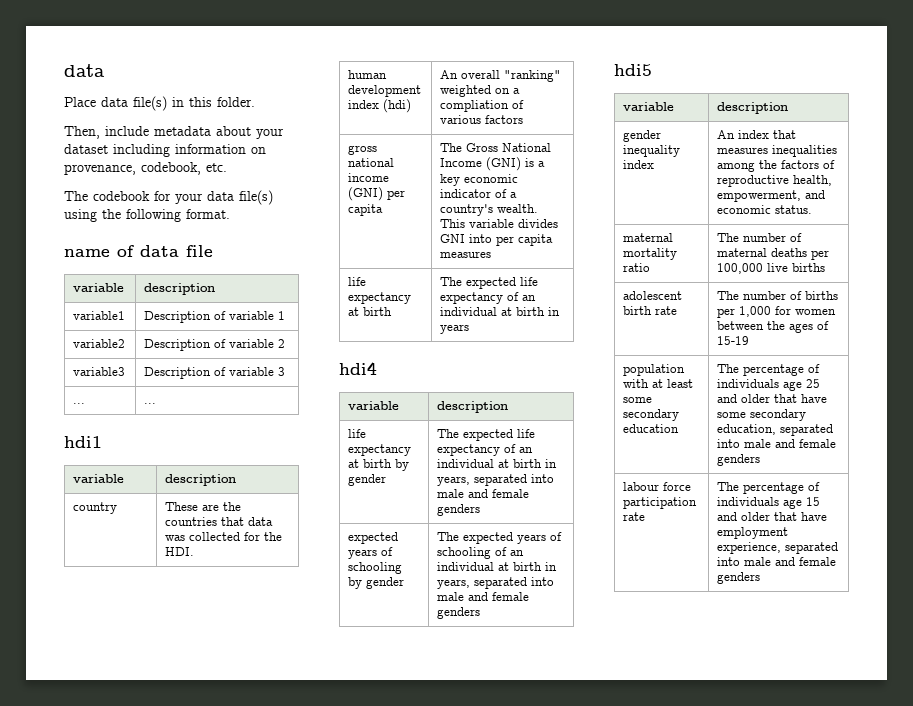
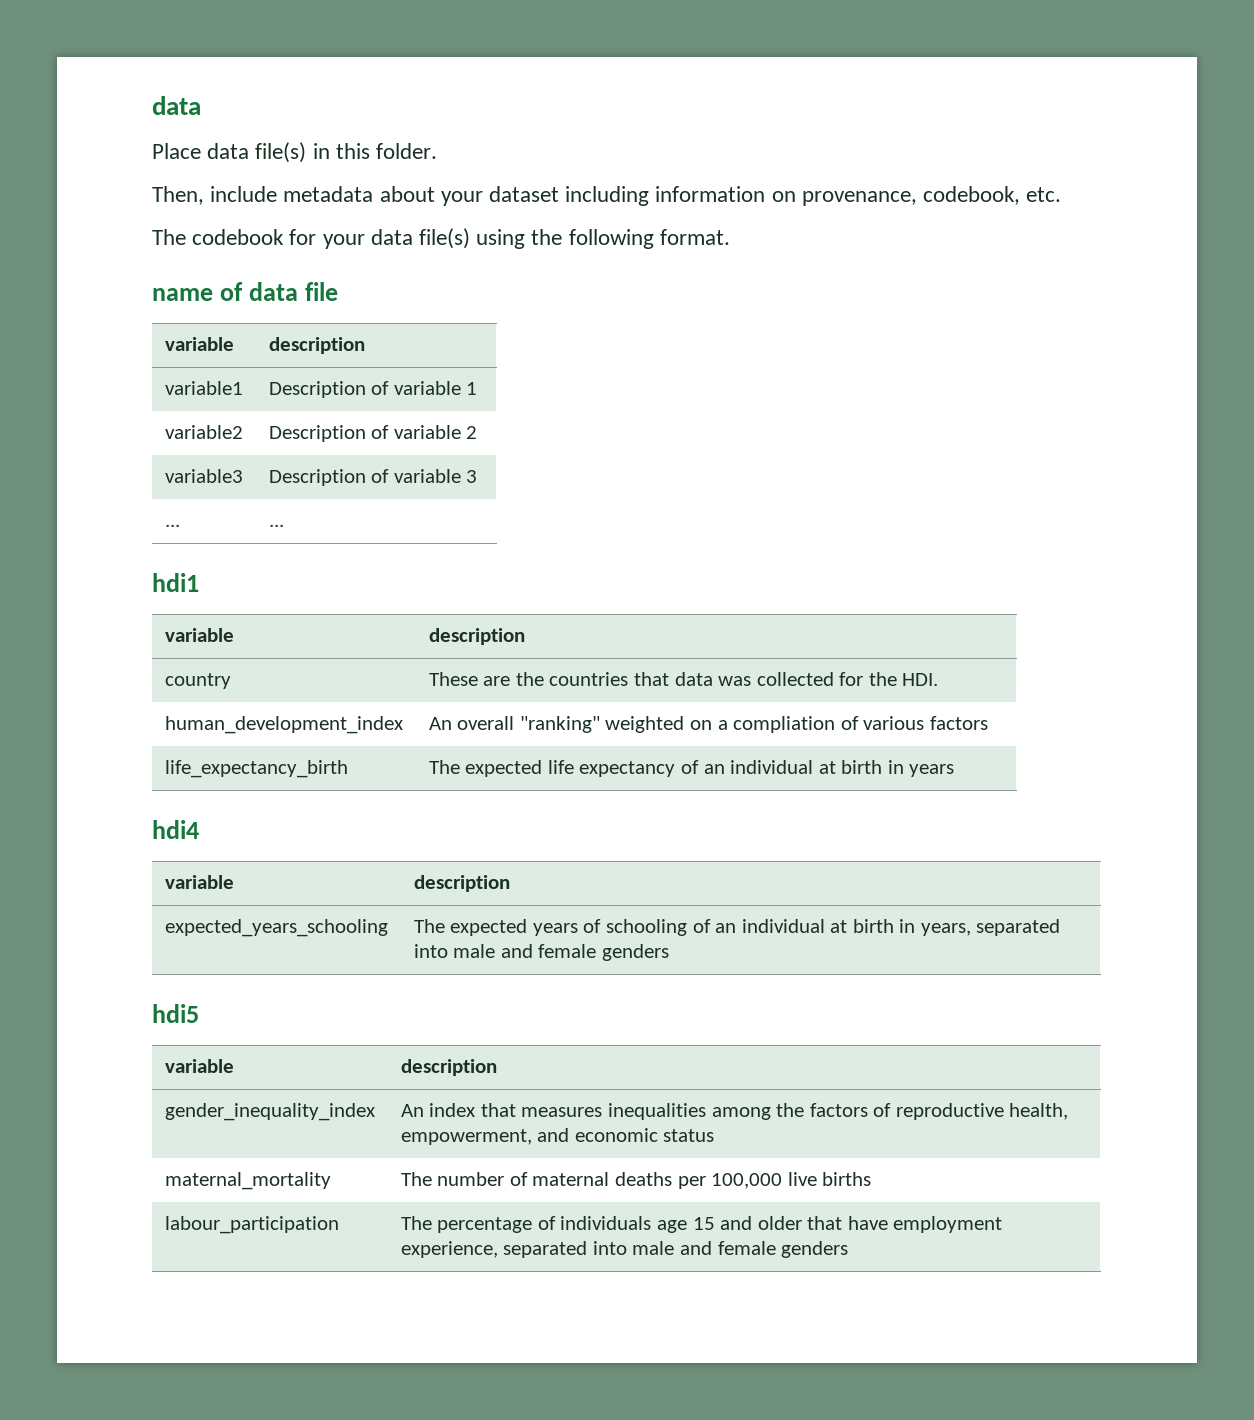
[348,70,388,79] [348,85,422,97] [348,99,412,113] human development index (hdi) -> [164,716,403,734] human_development_index
[348,145,378,155] [348,158,395,167] [348,173,390,182] [348,187,406,201] [348,204,384,216] [440,143,552,152] [440,157,546,171] [440,174,519,186] [440,189,518,198] [440,204,539,216] [440,219,559,228] [440,234,554,246] [440,251,492,258] [348,277,367,286] [348,292,412,304] [348,307,393,316] gross national income (GNI) per capita | The Gross National Income (GNI) is a key economic indicator of a country's wealth. This variable divides GNI into per capita measures // life expectancy at birth -> [164,760,348,778] life_expectancy_birth
[348,429,367,438] [348,444,412,456] [348,459,410,471] [348,474,387,486] [437,429,536,441] [437,444,534,456] [437,459,558,468] [437,474,555,486] [437,489,530,498] [437,504,481,516] [348,532,399,544] [348,547,394,559] [348,562,403,574] [348,577,405,589] life expectancy at birth by gender | The expected life expectancy of an individual at birth in years, separated into male and female genders // expected years of schooling by gender -> [164,919,388,937] expected_years_schooling
[623,130,662,142] [623,145,681,157] [623,160,655,169] gender inequality index -> [164,1103,375,1121] gender_inequality_index
[775,205,813,214] [623,233,674,242] [623,248,678,260] [623,263,651,272] status. // maternal mortality ratio -> [663,1129,715,1142] [164,1172,331,1190] status // maternal_mortality
[623,291,683,300] [623,306,678,315] [717,291,839,300] [717,306,837,318] [717,321,830,333] [717,336,750,345] [623,364,686,376] [623,379,694,388] [623,397,653,403] [623,409,680,421] [623,424,680,433] [717,364,821,376] [717,379,821,391] [717,394,828,403] [717,409,807,421] [717,424,834,436] [717,439,837,448] [717,454,761,466] [623,482,692,491] [623,497,698,509] [623,512,646,521] adolescent birth rate | The number of births per 1,000 for women between the ages of 15-19 // population with at least some secondary education | The percentage of individuals age 25 and older that have some secondary education, separated into male and female genders // labour force participation rate -> [164,1216,339,1234] labour_participation

